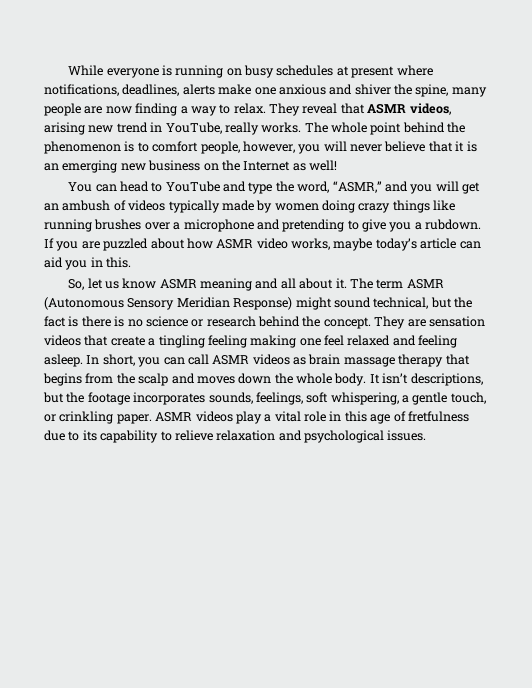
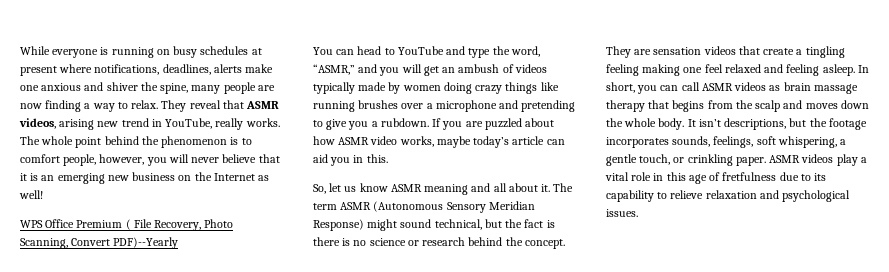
(337, 165) none -> [20,219,234,231] [20,237,179,249] // WPS Office Premium ( File Recovery, Photo Scanning, Convert PDF)--Yearly

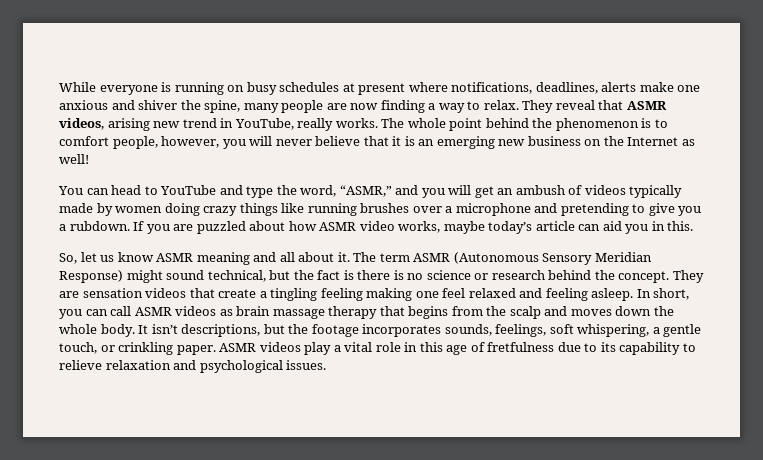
[20,219,234,231] [20,237,179,249] // WPS Office Premium ( File Recovery, Photo Scanning, Convert PDF)--Yearly -> (89, 159) none

